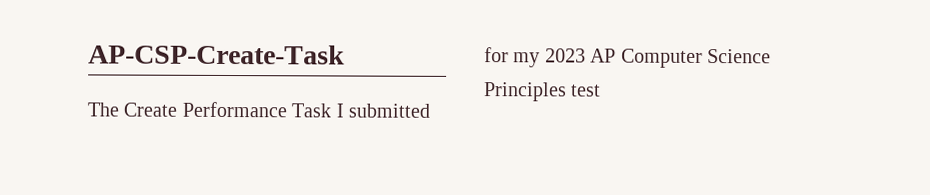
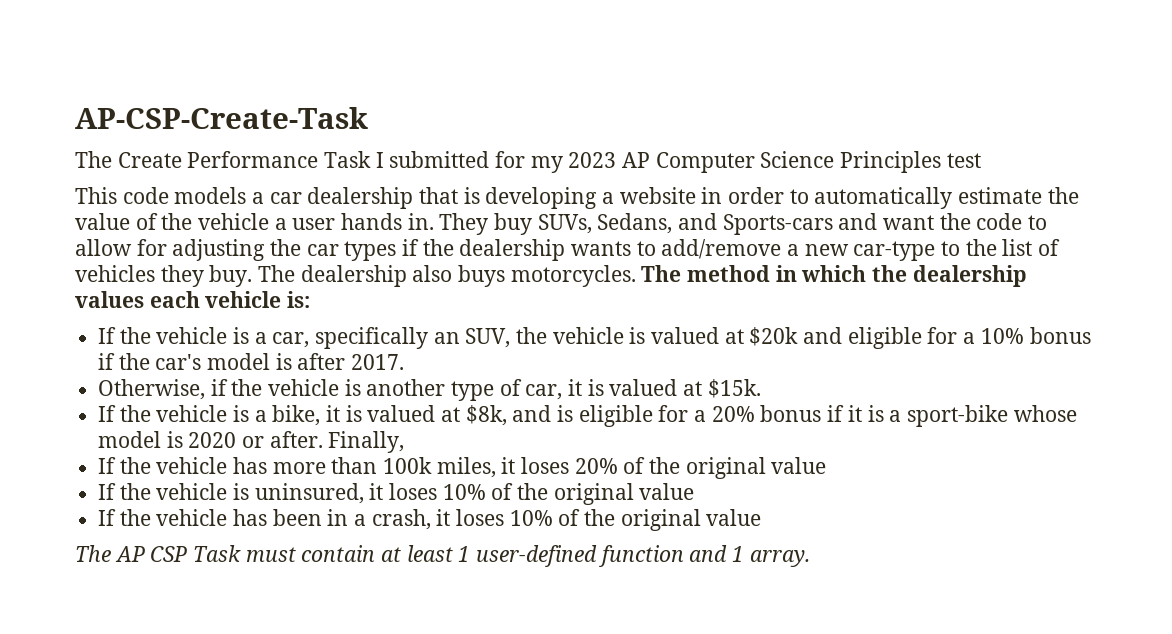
(602, 90) none -> [75,187,1079,209] [75,213,1048,235] [75,239,1061,261] [75,265,1027,287] [75,291,311,308] [98,327,1091,349] [98,353,405,370] [98,379,761,401] [98,405,1077,427] [98,431,405,453] [98,457,827,479] [98,483,695,505] [98,509,762,531] [75,545,810,567] // This code models a car dealership that is developing a website in order to automatically estimate the value of the vehicle a user hands in. They buy SUVs, Sedans, and Sports-cars and want the code to allow for adjusting the car types if the dealership wants to add/remove a new car-type to the list of vehicles they buy. The dealership also buys motorcycles. The method in which the dealership values each vehicle is: // If the vehicle is a car, specifically an SUV, the vehicle is valued at $20k and eligible for a 10% bonus if the car's model is after 2017. // Otherwise, if the vehicle is another type of car, it is valued at $15k. // If the vehicle is a bike, it is valued at $8k, and is eligible for a 20% bonus if it is a sport-bike whose model is 2020 or after. Finally, // If the vehicle has more than 100k miles, it loses 20% of the original value // If the vehicle is uninsured, it loses 10% of the original value // If the vehicle has been in a crash, it loses 10% of the original value // The AP CSP Task must contain at least 1 user-defined function and 1 array.

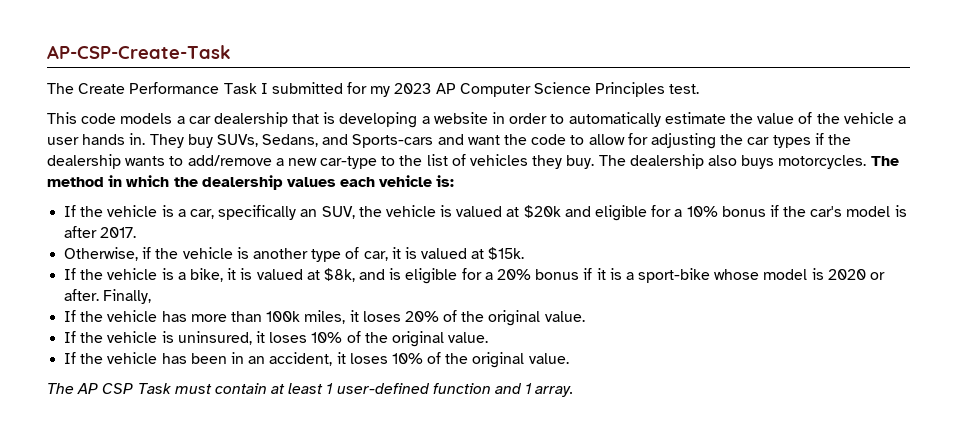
[946,153,981,168] test -> [669,84,700,94] test.
[771,457,827,474] value -> [544,311,585,322] value.
[639,483,695,500] value -> [448,332,489,343] value.
[354,509,762,531] a crash, it loses 10% of the original value -> [248,352,569,368] an accident, it loses 10% of the original value.

